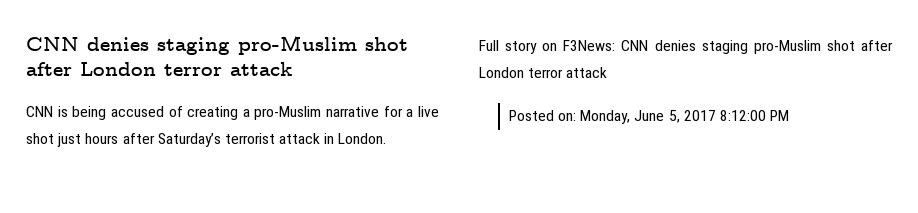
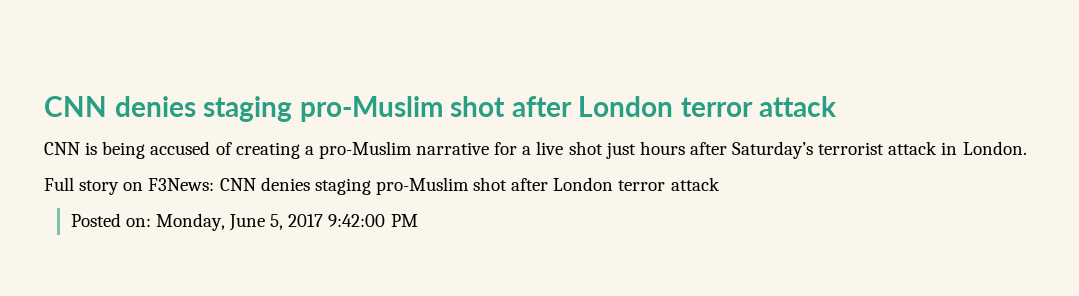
[720,110,767,121] 8:12:00 -> [328,214,386,227] 9:42:00

